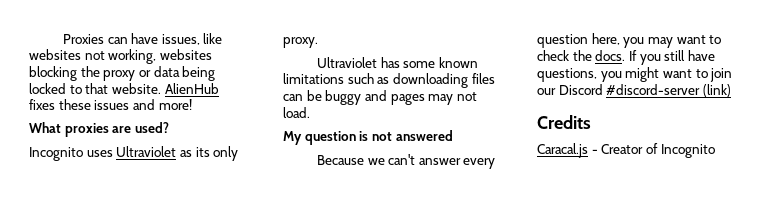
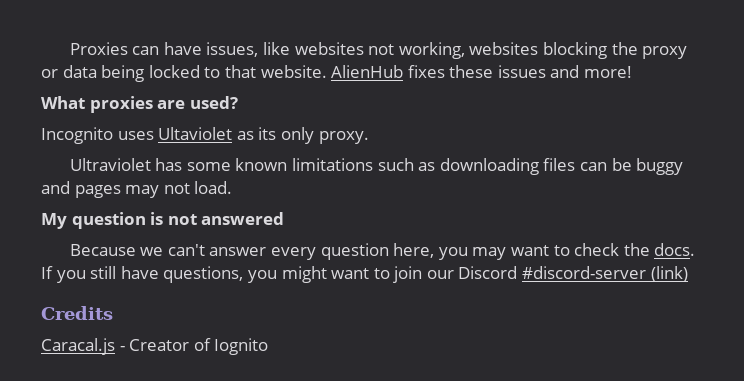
[116,146,177,157] Ultraviolet -> [158,127,233,140] Ultaviolet
[660,144,715,158] Incognito -> [214,338,269,355] Iognito

